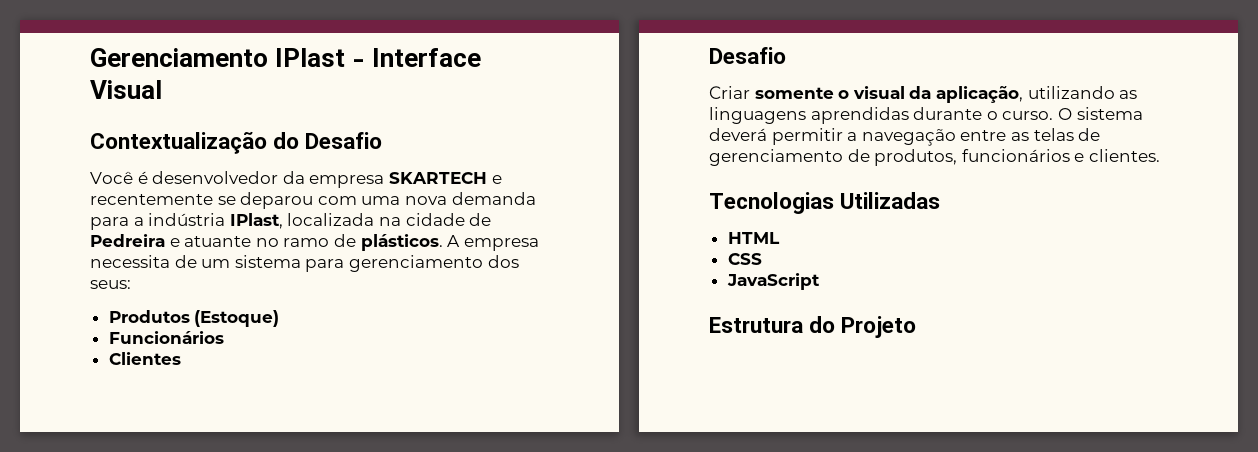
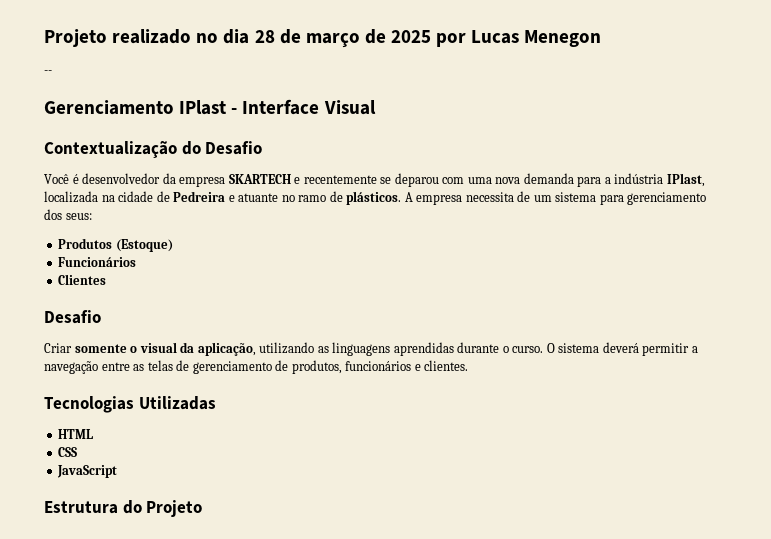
(90, 57) none -> [44,29,602,48] [44,70,52,74] Projeto realizado no dia 28 de março de 2025 por Lucas Menegon // -- //

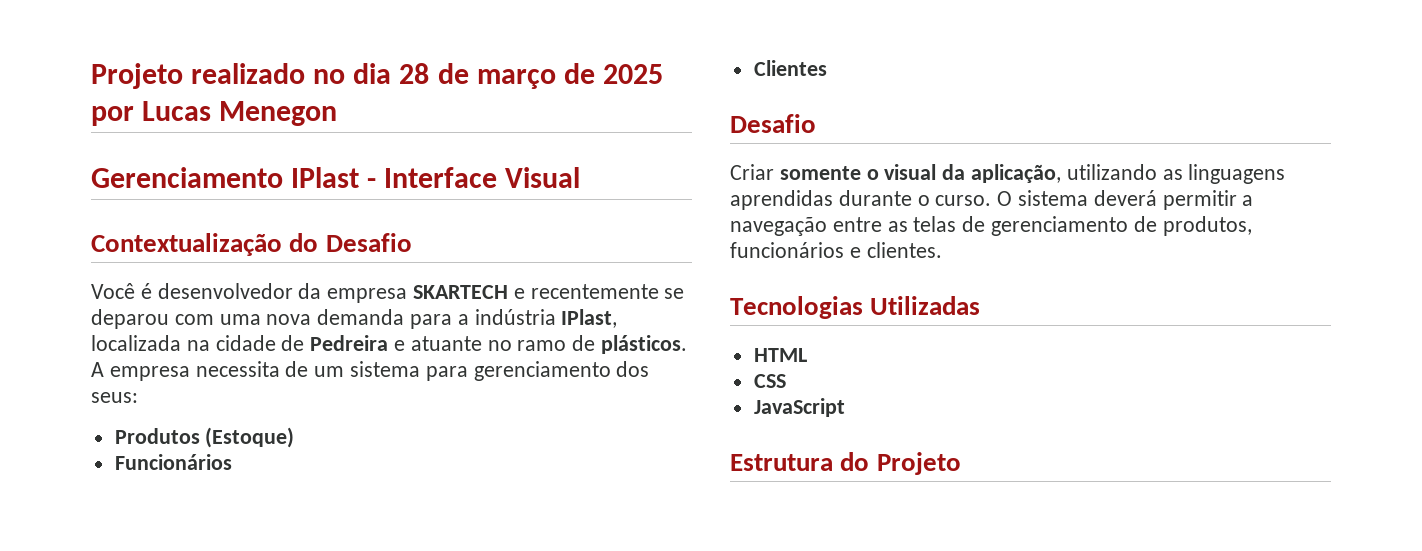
[44,70,52,74] // -- -> (338, 113) none

